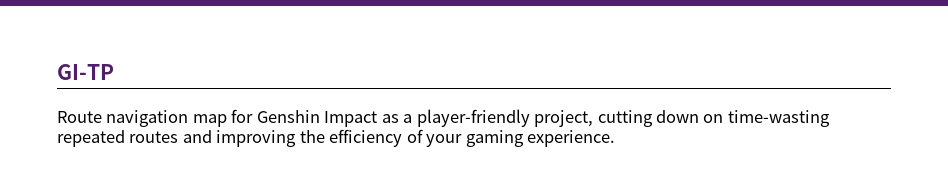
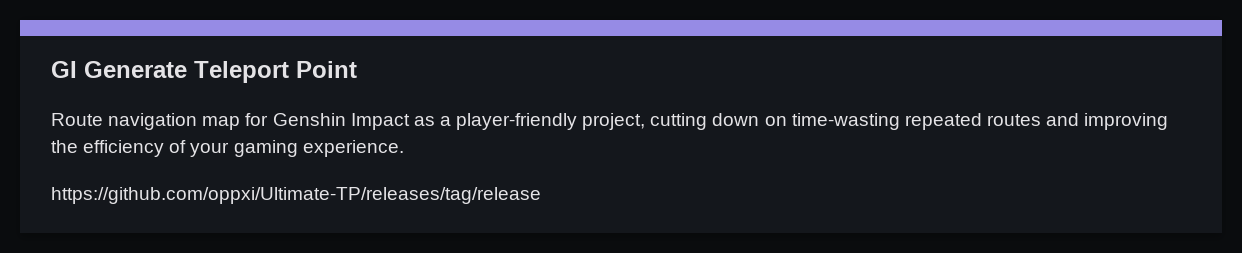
[57,64,114,80] GI-TP -> [51,61,357,83] GI Generate Teleport Point
(616, 138) none -> [51,187,541,204] // https://github.com/oppxi/Ultimate-TP/releases/tag/release

